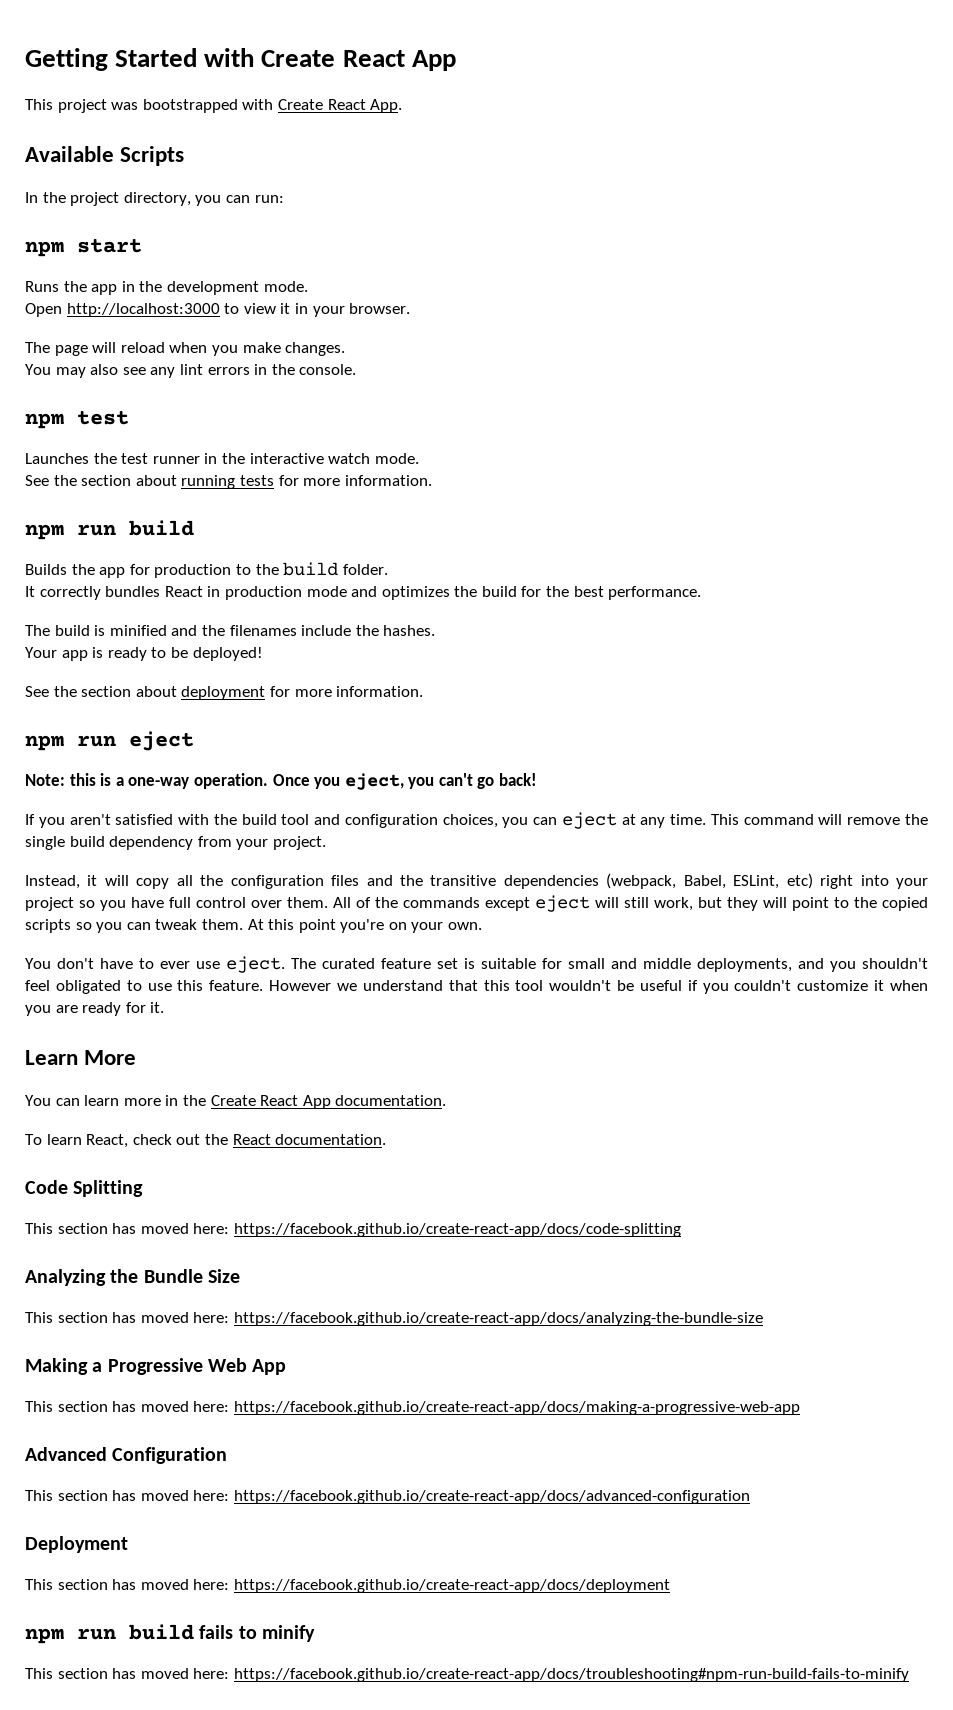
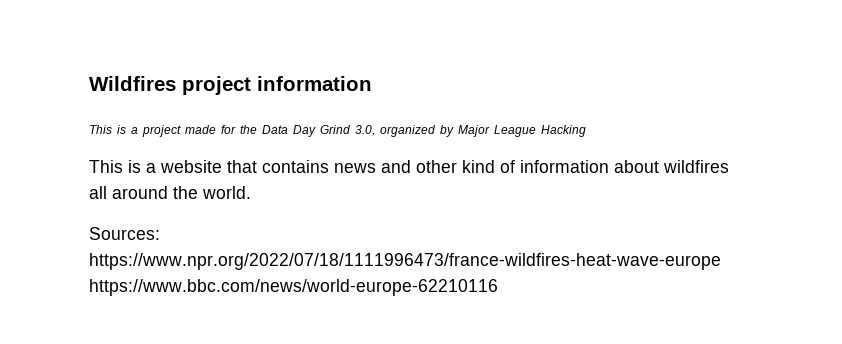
[25,48,456,71] [25,99,403,113] [25,146,185,166] [25,192,284,206] [25,239,142,257] [25,281,308,295] [25,303,411,317] [25,342,346,356] [25,364,357,378] [25,411,129,429] [25,453,419,464] [25,475,432,489] [25,520,194,540] [25,562,388,578] [25,586,702,600] [25,625,436,636] [25,647,263,661] [25,686,424,700] [25,731,194,751] [25,773,538,790] [25,812,929,829] [25,836,326,850] [25,873,929,889] [25,895,928,912] [25,919,483,933] [25,956,928,973] [25,980,929,994] [25,1002,165,1016] [25,1050,137,1065] [25,1095,447,1109] [25,1134,387,1148] [25,1180,144,1197] [25,1223,681,1237] [25,1269,240,1286] [25,1312,763,1326] [25,1358,287,1375] [25,1401,800,1415] [25,1447,228,1464] [25,1490,750,1504] [25,1536,128,1553] [25,1579,670,1593] [25,1624,315,1644] [25,1668,909,1682] Getting Started with Create React App // This project was bootstrapped with Create React App. // Available Scripts // In the project directory, you can run: // npm start // Runs the app in the development mode. // Open http://localhost:3000 to view it in your browser. // The page will reload when you make changes. // You may also see any lint errors in the console. // npm test // Launches the test runner in the interactive watch mode. // See the section about running tests for more information. // npm run build // Builds the app for production to the build folder. // It correctly bundles React in production mode and optimizes the build for the best performance. // The build is minified and the filenames include the hashes. // Your app is ready to be deployed! // See the section about deployment for more information. // npm run eject // Note: this is a one-way operation. Once you eject, you can't go back! // If you aren't satisfied with the build tool and configuration choices, you can eject at any time. This command will remove the single build dependency from your project. // Instead, it will copy all the configuration files and the transitive dependencies (webpack, Babel, ESLint, etc) right into your project so you have full control over them. All of the commands except eject will still work, but they will point to the copied scripts so you can tweak them. At this point you're on your own. // You don't have to ever use eject. The curated feature set is suitable for small and middle deployments, and you shouldn't feel obligated to use this feature. However we understand that this tool wouldn't be useful if you couldn't customize it when you are ready for it. // Learn More // You can learn more in the Create React App documentation. // To learn React, check out the React documentation. // Code Splitting // This section has moved here: https://facebook.github.io/create-react-app/docs/code-splitting // Analyzing the Bundle Size // This section has moved here: https://facebook.github.io/create-react-app/docs/analyzing-the-bundle-size // Making a Progressive Web App // This section has moved here: https://facebook.github.io/create-react-app/docs/making-a-progressive-web-app // Advanced Configuration // This section has moved here: https://facebook.github.io/create-react-app/docs/advanced-configuration // Deployment // This section has moved here: https://facebook.github.io/create-react-app/docs/deployment // npm run build fails to minify // This section has moved here: https://facebook.github.io/create-react-app/docs/troubleshooting#npm-run-build-fails-to-minify -> [89,76,372,95] [89,125,586,137] [89,160,729,173] [89,186,251,199] [89,227,160,240] [89,253,721,270] [89,279,498,296] Wildfires project information // This is a project made for the Data Day Grind 3.0, organized by Major League Hacking // This is a website that contains news and other kind of information about wildfires all around the world. // Sources: https://www.npr.org/2022/07/18/1111996473/france-wildfires-heat-wave-europe https://www.bbc.com/news/world-europe-62210116

